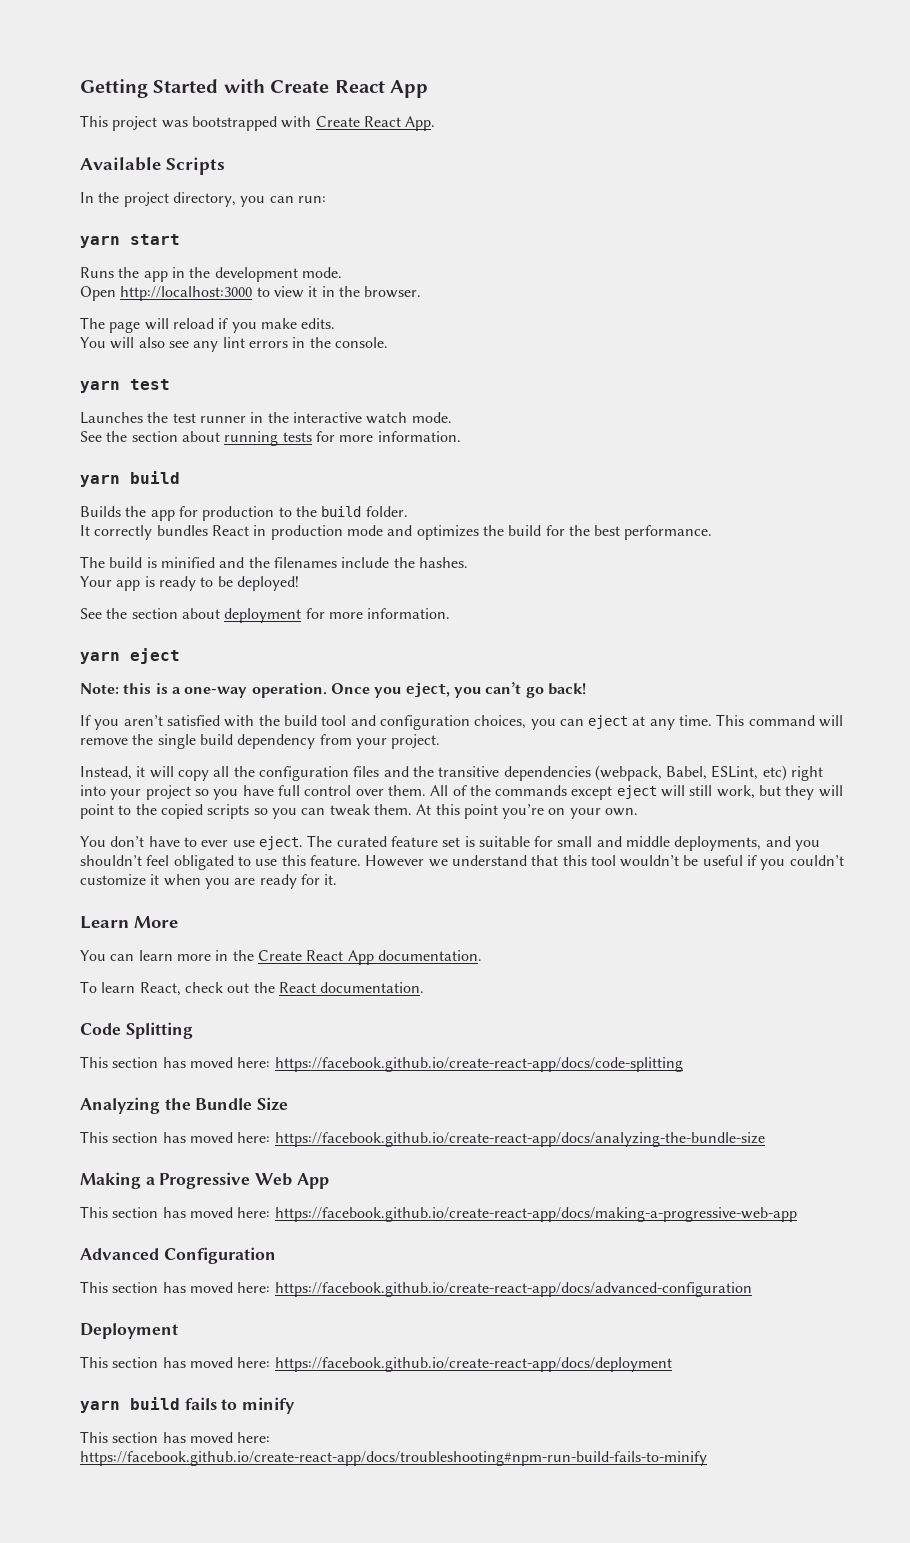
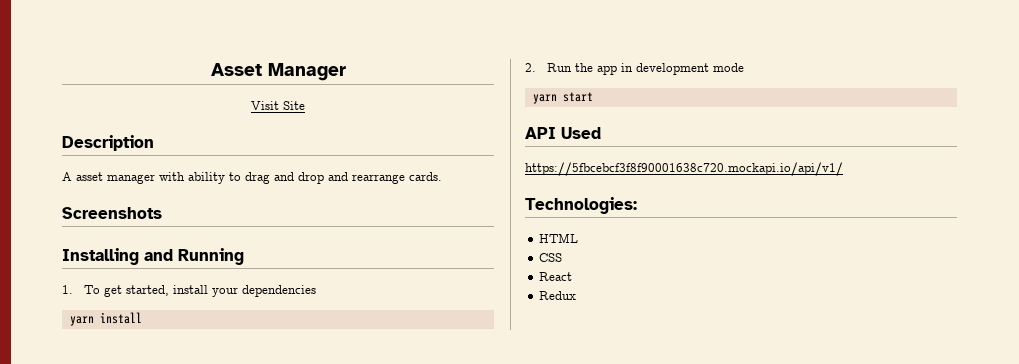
[80,79,428,98] [80,115,436,131] [80,157,225,175] [80,192,326,207] [80,234,180,248] [80,267,342,282] [80,286,422,301] [80,317,336,333] [80,337,388,352] [80,379,170,393] [80,412,452,424] [80,431,461,446] [80,471,180,487] [80,506,408,521] [80,525,713,540] [80,556,468,568] [80,576,299,591] [80,608,451,623] [80,648,180,664] [80,682,586,698] [80,714,844,730] [80,734,441,749] [80,765,824,781] [80,785,843,800] [80,804,639,819] [80,835,821,851] [80,855,844,870] [80,874,338,889] [80,916,178,929] [80,950,482,965] [80,981,425,996] [80,1022,193,1039] [80,1056,683,1072] [80,1097,289,1114] [80,1131,765,1147] [80,1172,329,1189] [80,1206,797,1222] [80,1247,276,1264] [80,1281,752,1297] [80,1323,178,1339] [80,1356,672,1372] [80,1397,296,1414] [80,1431,271,1443] [80,1451,707,1466] Getting Started with Create React App // This project was bootstrapped with Create React App. // Available Scripts // In the project directory, you can run: // yarn start // Runs the app in the development mode. // Open http://localhost:3000 to view it in the browser. // The page will reload if you make edits. // You will also see any lint errors in the console. // yarn test // Launches the test runner in the interactive watch mode. // See the section about running tests for more information. // yarn build // Builds the app for production to the build folder. // It correctly bundles React in production mode and optimizes the build for the best performance. // The build is minified and the filenames include the hashes. // Your app is ready to be deployed! // See the section about deployment for more information. // yarn eject // Note: this is a one-way operation. Once you eject, you can’t go back! // If you aren’t satisfied with the build tool and configuration choices, you can eject at any time. This command will remove the single build dependency from your project. // Instead, it will copy all the configuration files and the transitive dependencies (webpack, Babel, ESLint, etc) right into your project so you have full control over them. All of the commands except eject will still work, but they will point to the copied scripts so you can tweak them. At this point you’re on your own. // You don’t have to ever use eject. The curated feature set is suitable for small and middle deployments, and you shouldn’t feel obligated to use this feature. However we understand that this tool wouldn’t be useful if you couldn’t customize it when you are ready for it. // Learn More // You can learn more in the Create React App documentation. // To learn React, check out the React documentation. // Code Splitting // This section has moved here: https://facebook.github.io/create-react-app/docs/code-splitting // Analyzing the Bundle Size // This section has moved here: https://facebook.github.io/create-react-app/docs/analyzing-the-bundle-size // Making a Progressive Web App // This section has moved here: https://facebook.github.io/create-react-app/docs/making-a-progressive-web-app // Advanced Configuration // This section has moved here: https://facebook.github.io/create-react-app/docs/advanced-configuration // Deployment // This section has moved here: https://facebook.github.io/create-react-app/docs/deployment // yarn build fails to minify // This section has moved here: https://facebook.github.io/create-react-app/docs/troubleshooting#npm-run-build-fails-to-minify -> [210,63,346,81] [251,101,305,110] [62,135,154,151] [62,172,442,184] [62,207,162,219] [62,248,244,265] [62,285,317,297] [69,312,142,326] [525,63,745,75] [532,92,593,104] [525,127,601,139] [525,162,843,176] [525,197,637,214] [539,233,579,243] [539,253,563,262] [539,272,573,281] [539,291,577,300] Asset Manager // Visit Site // Description // A asset manager with ability to drag and drop and rearrange cards. // Screenshots // Installing and Running // 1. To get started, install your dependencies // yarn install // 2. Run the app in development mode // yarn start // API Used // https://5fbcebcf3f8f90001638c720.mockapi.io/api/v1/ // Technologies: // HTML // CSS // React // Redux

